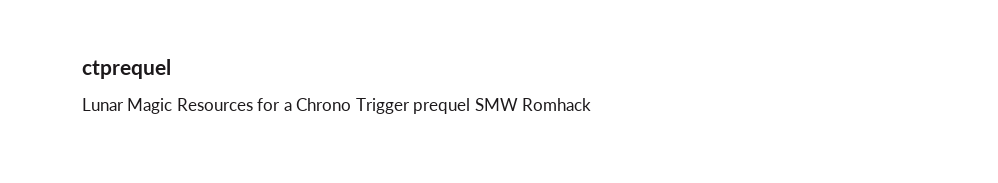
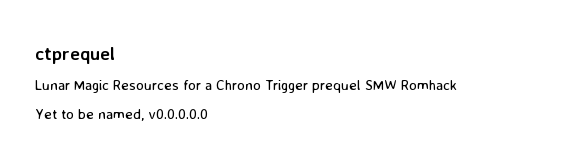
(592, 104) none -> [35,109,208,121] // Yet to be named, v0.0.0.0.0

